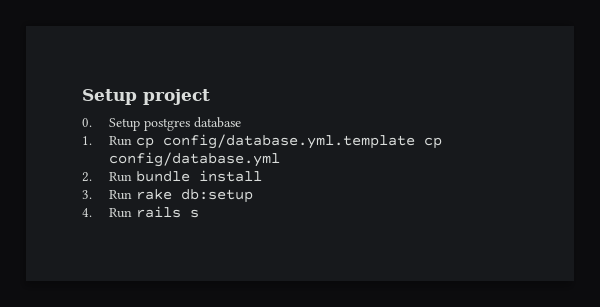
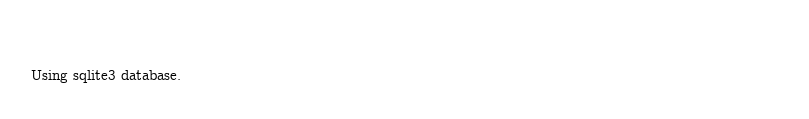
[82,89,210,105] [82,117,241,131] [82,134,442,149] [108,152,280,167] [82,170,262,182] [82,189,253,203] [82,206,199,218] Setup project // 0. Setup postgres database // 1. Run cp config/database.yml.template cp config/database.yml // 2. Run bundle install // 3. Run rake db:setup // 4. Run rails s -> [31,70,181,83] Using sqlite3 database.

